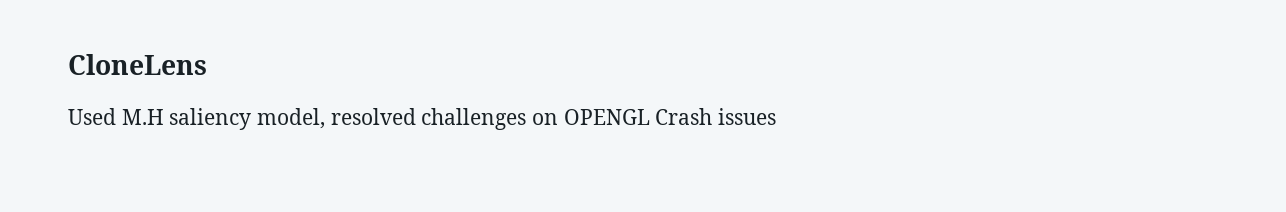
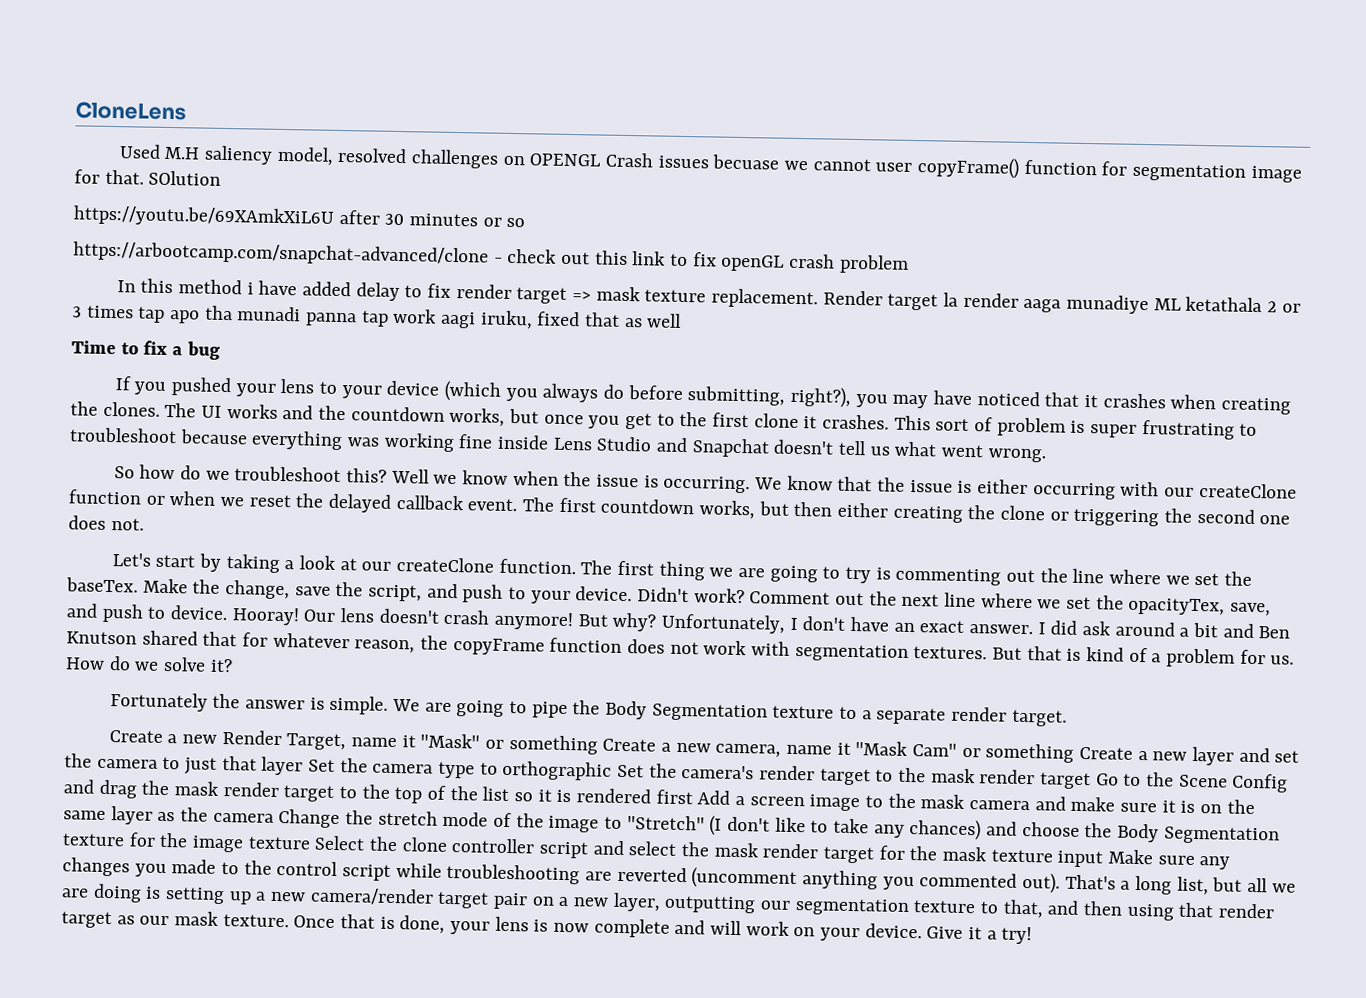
(777, 116) none -> [712,154,1302,183] [74,169,222,186] [73,205,526,228] [73,241,909,274] [116,278,1301,315] [72,305,683,330] [71,340,220,360] [114,376,1291,415] [70,401,1258,440] [69,427,1046,463] [113,464,1297,500] [68,489,1291,527] [68,515,144,531] [111,553,1252,586] [66,577,1272,617] [66,603,1291,639] [66,630,1295,668] [65,656,233,673] [109,692,1067,727] [108,729,1300,766] [64,753,1289,793] [63,779,1255,815] [63,806,1280,845] [62,832,1231,870] [62,857,1296,896] [61,883,1276,921] [61,911,1033,945] becuase we cannot user copyFrame() function for segmentation image for that. SOlution // https://youtu.be/69XAmkXiL6U after 30 minutes or so // https://arbootcamp.com/snapchat-advanced/clone - check out this link to fix openGL crash problem // In this method i have added delay to fix render target => mask texture replacement. Render target la render aaga munadiye ML ketathala 2 or 3 times tap apo tha munadi panna tap work aagi iruku, fixed that as well // Time to fix a bug // If you pushed your lens to your device (which you always do before submitting, right?), you may have noticed that it crashes when creating the clones. The UI works and the countdown works, but once you get to the first clone it crashes. This sort of problem is super frustrating to troubleshoot because everything was working fine inside Lens Studio and Snapchat doesn't tell us what went wrong. // So how do we troubleshoot this? Well we know when the issue is occurring. We know that the issue is either occurring with our createClone function or when we reset the delayed callback event. The first countdown works, but then either creating the clone or triggering the second one does not. // Let's start by taking a look at our createClone function. The first thing we are going to try is commenting out the line where we set the baseTex. Make the change, save the script, and push to your device. Didn't work? Comment out the next line where we set the opacityTex, save, and push to device. Hooray! Our lens doesn't crash anymore! But why? Unfortunately, I don't have an exact answer. I did ask around a bit and Ben Knutson shared that for whatever reason, the copyFrame function does not work with segmentation textures. But that is kind of a problem for us. How do we solve it? // Fortunately the answer is simple. We are going to pipe the Body Segmentation texture to a separate render target. // Create a new Render Target, name it "Mask" or something Create a new camera, name it "Mask Cam" or something Create a new layer and set the camera to just that layer Set the camera type to orthographic Set the camera's render target to the mask render target Go to the Scene Config and drag the mask render target to the top of the list so it is rendered first Add a screen image to the mask camera and make sure it is on the same layer as the camera Change the stretch mode of the image to "Stretch" (I don't like to take any chances) and choose the Body Segmentation texture for the image texture Select the clone controller script and select the mask render target for the mask texture input Make sure any changes you made to the control script while troubleshooting are reverted (uncomment anything you commented out). That's a long list, but all we are doing is setting up a new camera/render target pair on a new layer, outputting our segmentation texture to that, and then using that render target as our mask texture. Once that is done, your lens is now complete and will work on your device. Give it a try!

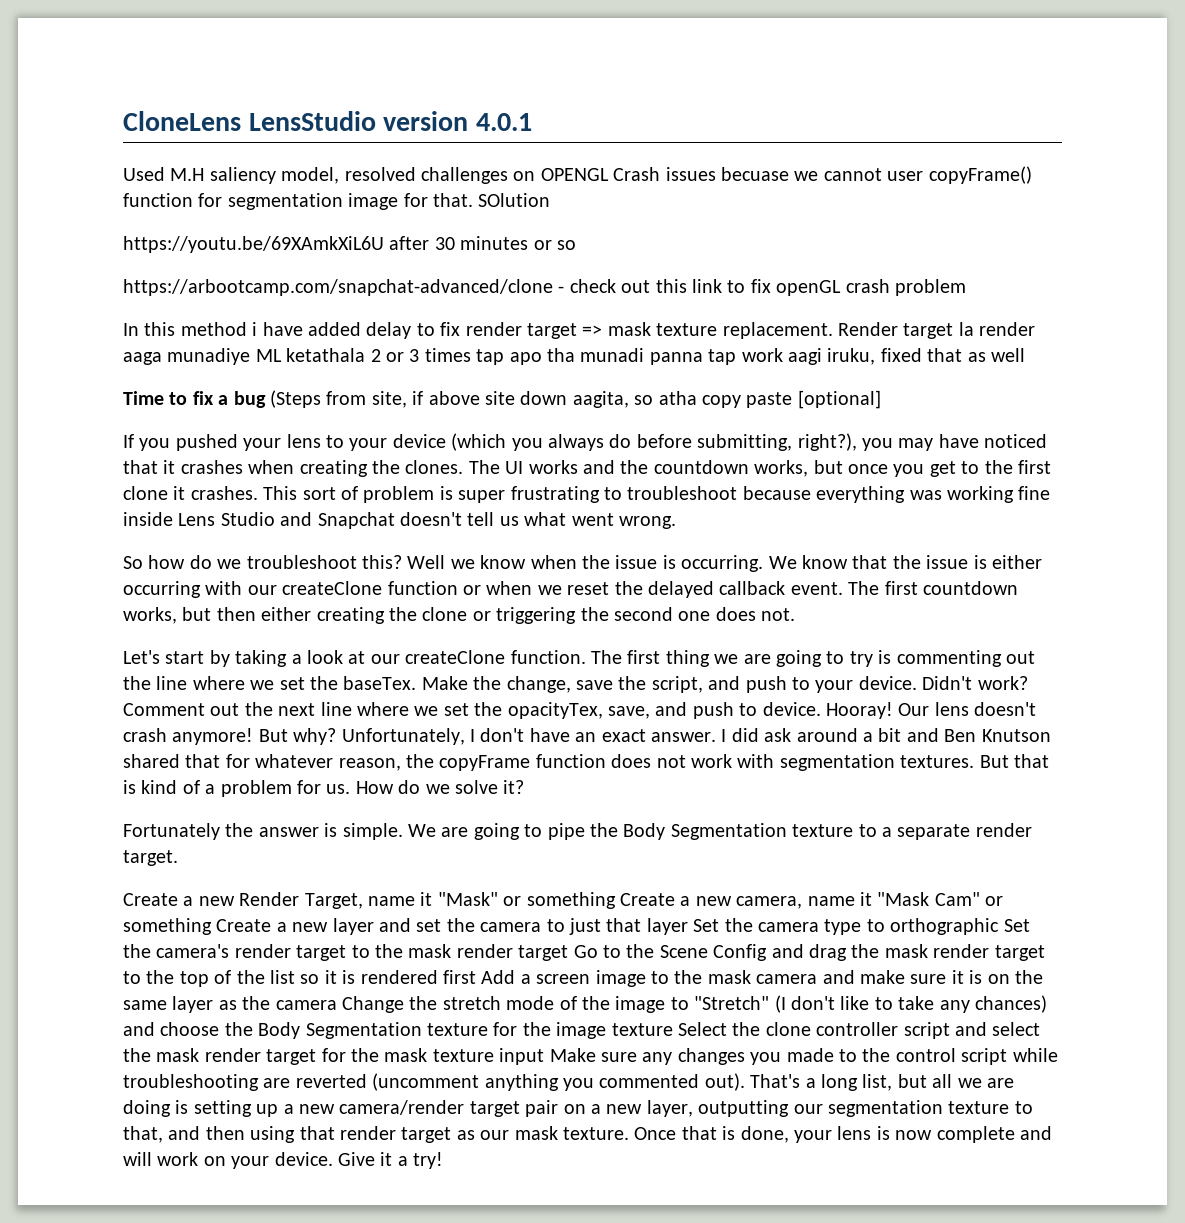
(186, 111) none -> [248,111,532,131] LensStudio version 4.0.1
(220, 350) none -> [270,390,881,409] (Steps from site, if above site down aagita, so atha copy paste [optional]

